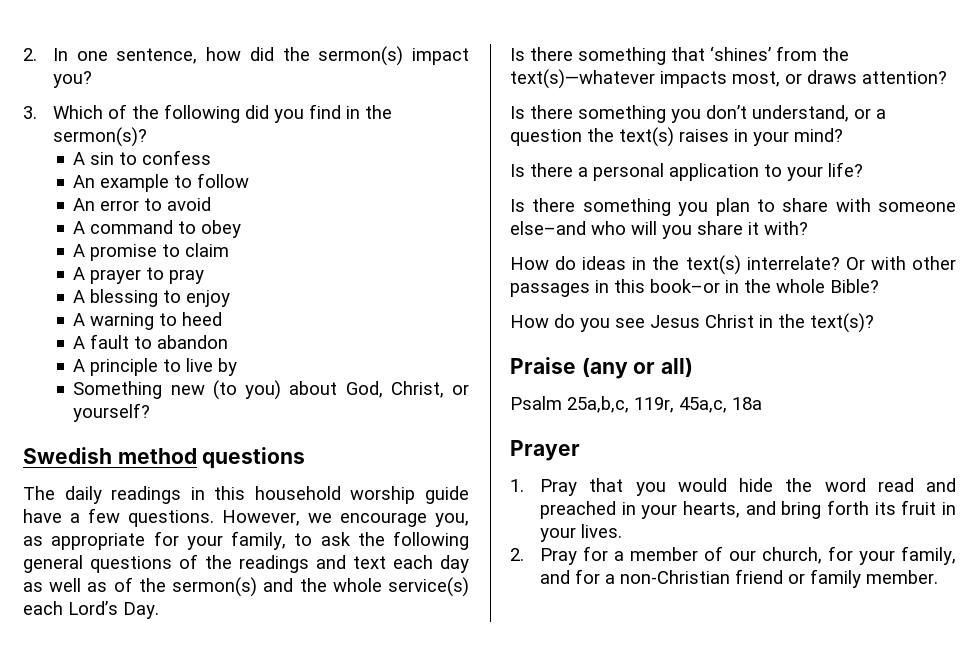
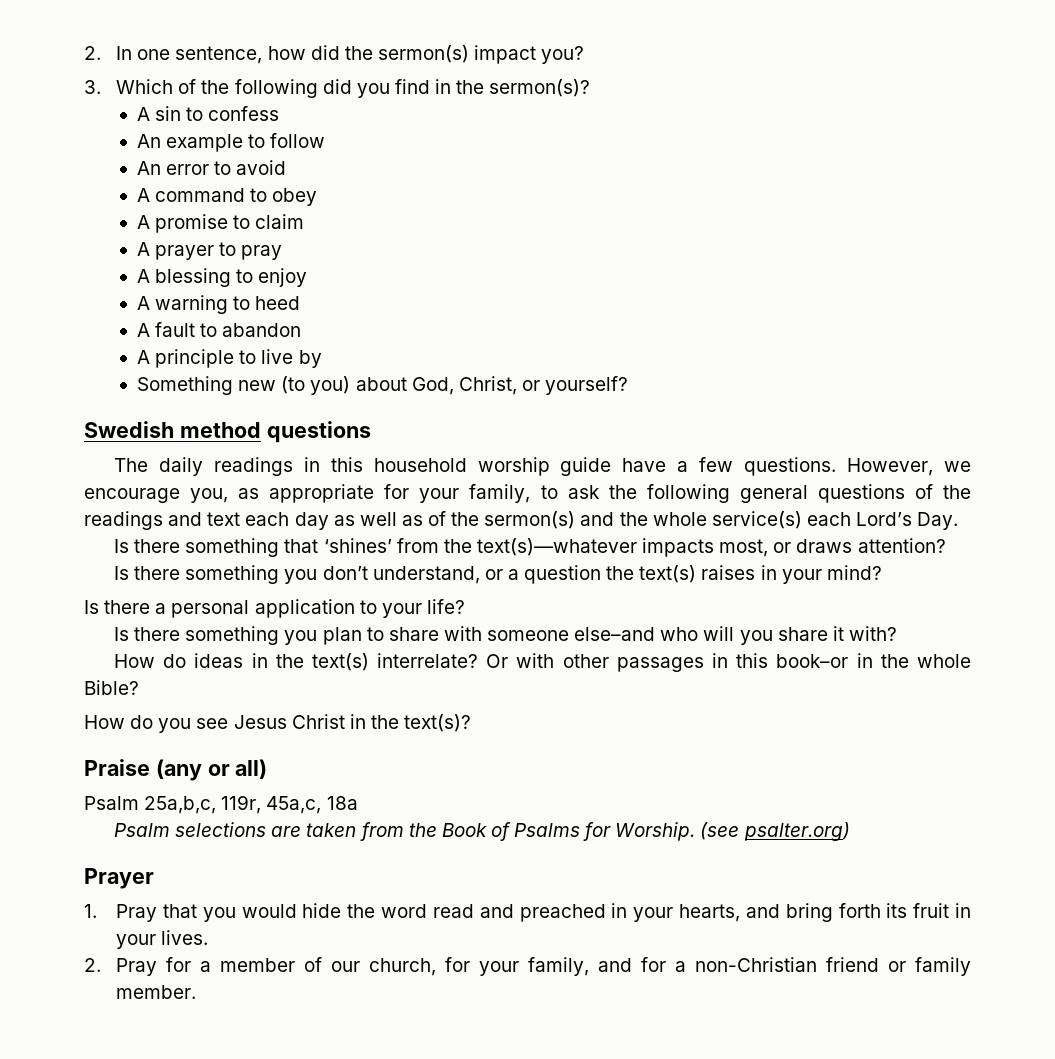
(762, 403) none -> [113,822,850,841] // Psalm selections are taken from the Book of Psalms for Worship. (see psalter.org)

